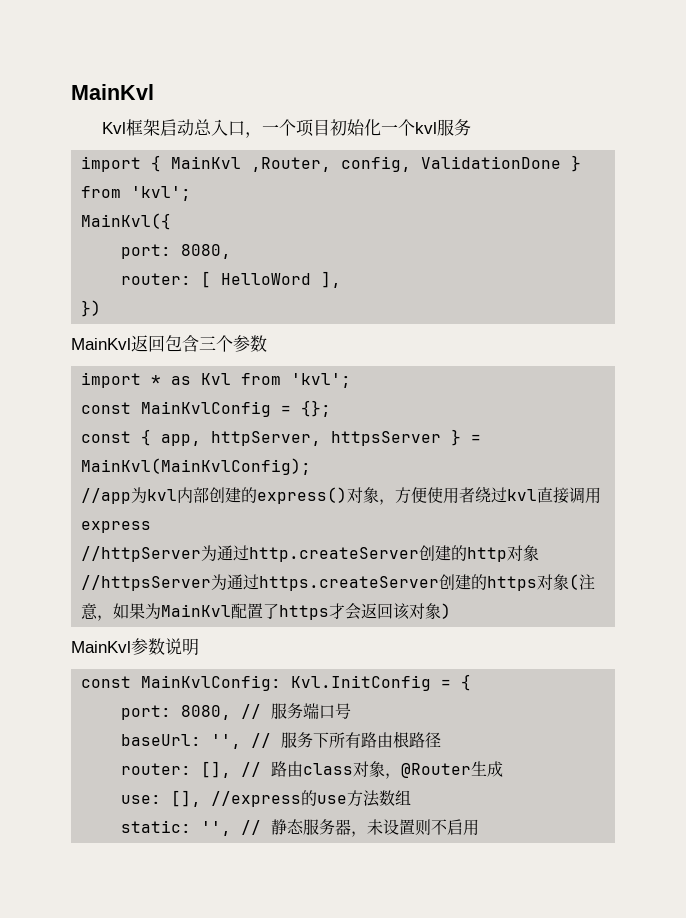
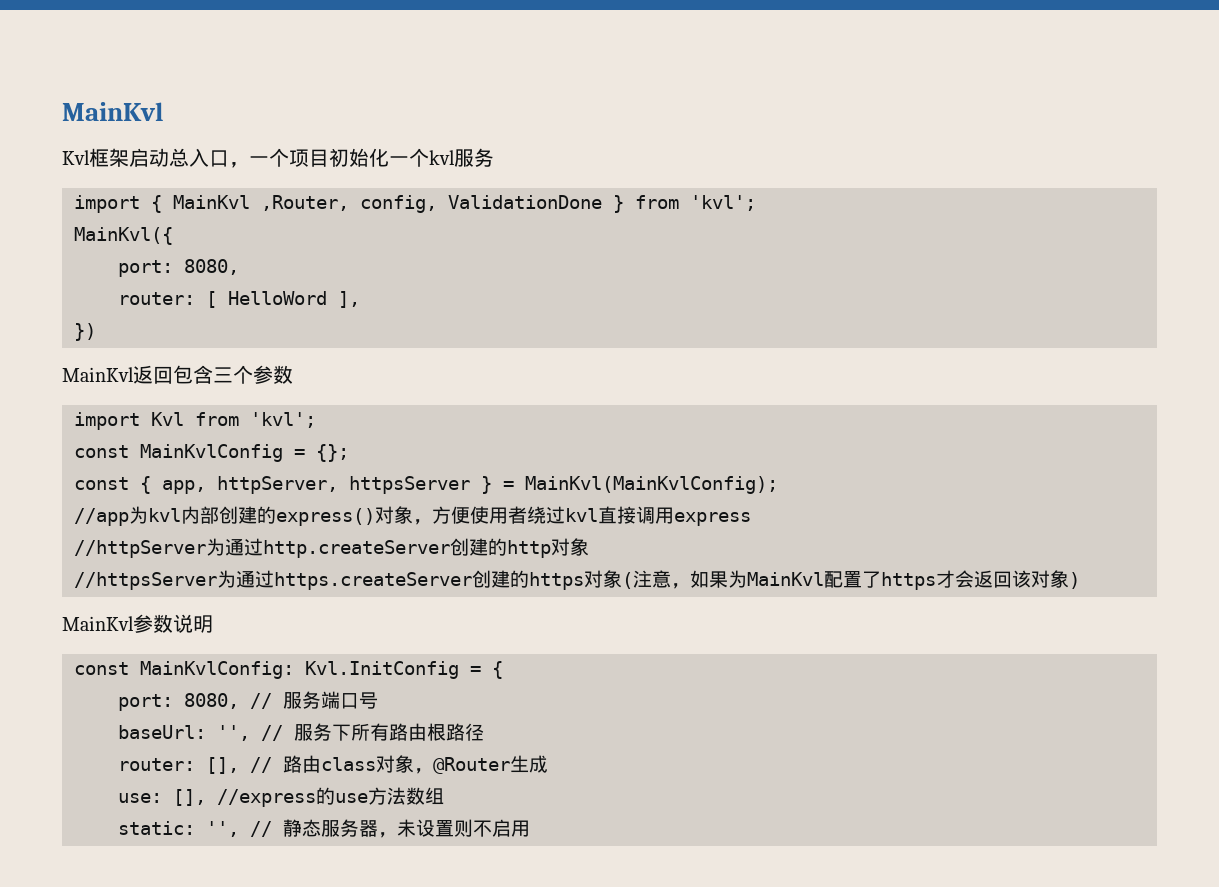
[151,375,192,385] * as -> (140, 421) none

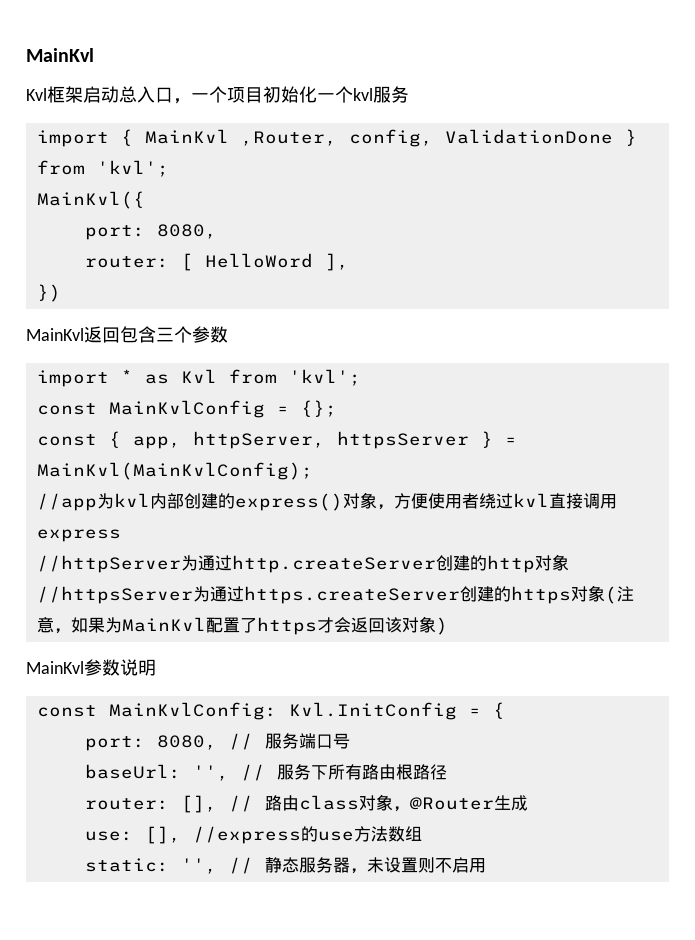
(140, 421) none -> [120,369,169,384] * as

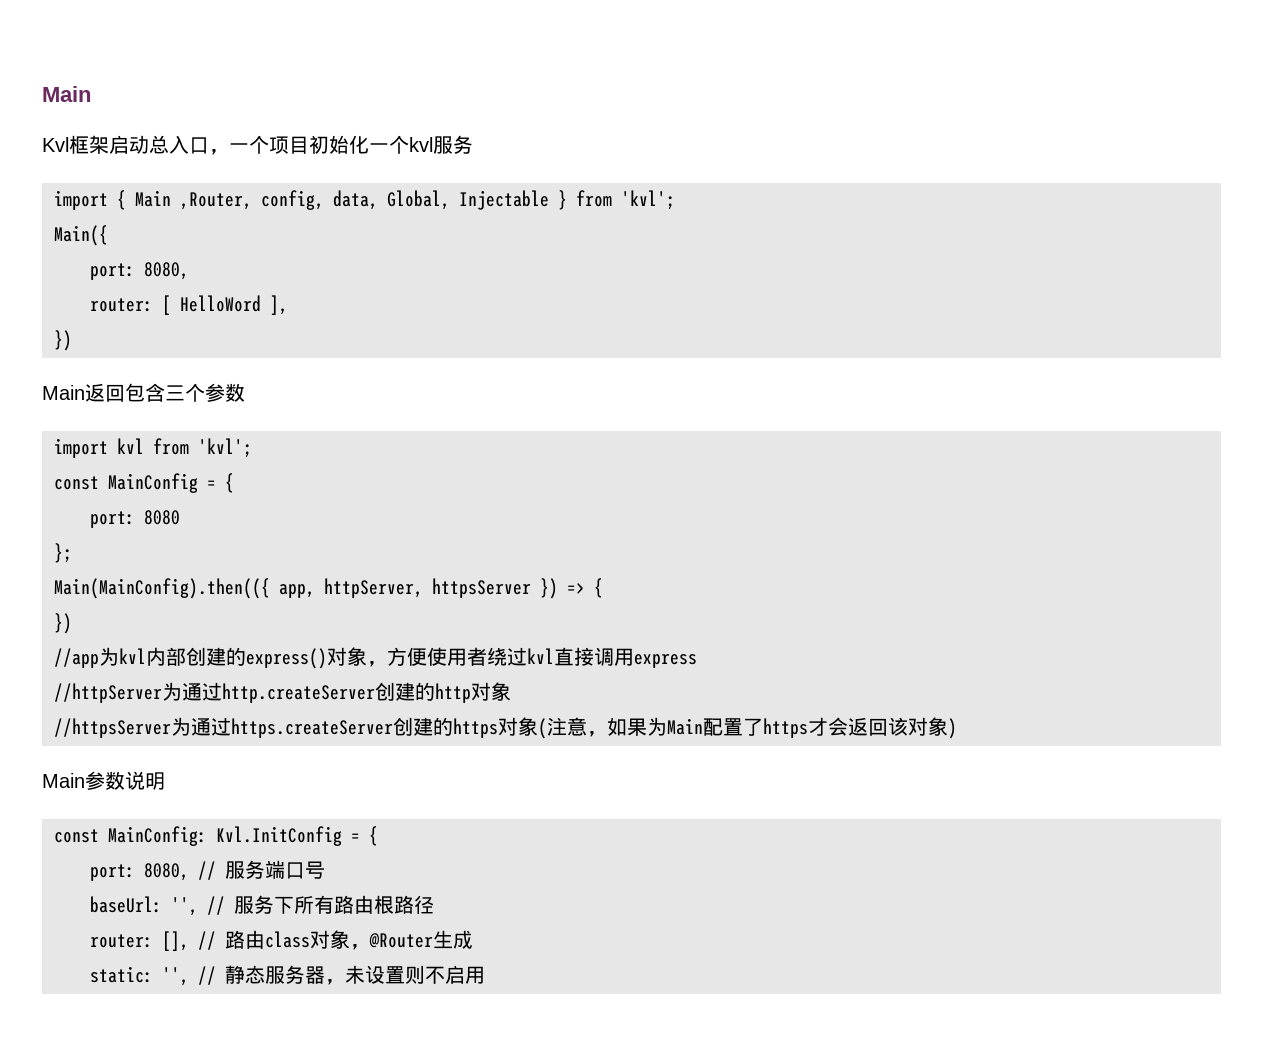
[26,48,94,62] MainKvl -> [42,86,91,102] Main
[144,129,229,144] MainKvl -> [135,190,171,207] Main
[444,129,613,144] ValidationDone -> [333,190,549,210] data, Global, Injectable
[36,191,145,209] MainKvl({ -> [54,225,108,246] Main({
[26,328,84,341] MainKvl -> [42,385,85,400] Main
[120,369,217,384] * as Kvl -> [117,438,144,454] kvl
[108,400,337,418] [36,431,517,449] [36,462,313,480] MainKvlConfig = {}; // const { app, httpServer, httpsServer } = MainKvl(MainKvlConfig); -> [108,473,234,493] [90,510,180,528] [54,543,72,563] [54,578,603,599] [54,613,72,634] MainConfig = { // port: 8080 // }; // Main(MainConfig).then(({ app, httpServer, httpsServer }) => { // })
[121,617,206,632] MainKvl -> [667,718,703,735] Main
[26,661,84,674] MainKvl -> [42,773,85,788] Main
[108,702,277,720] MainKvlConfig: -> [108,826,207,846] MainConfig:
[84,826,422,844] // use: [], //express的use方法数组 -> (473, 939) none

